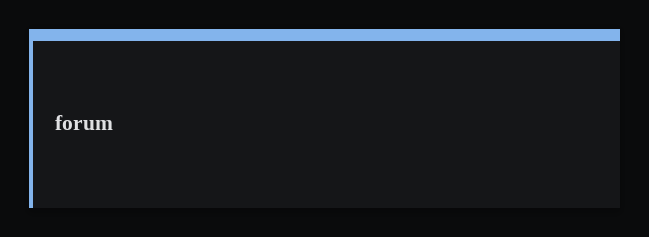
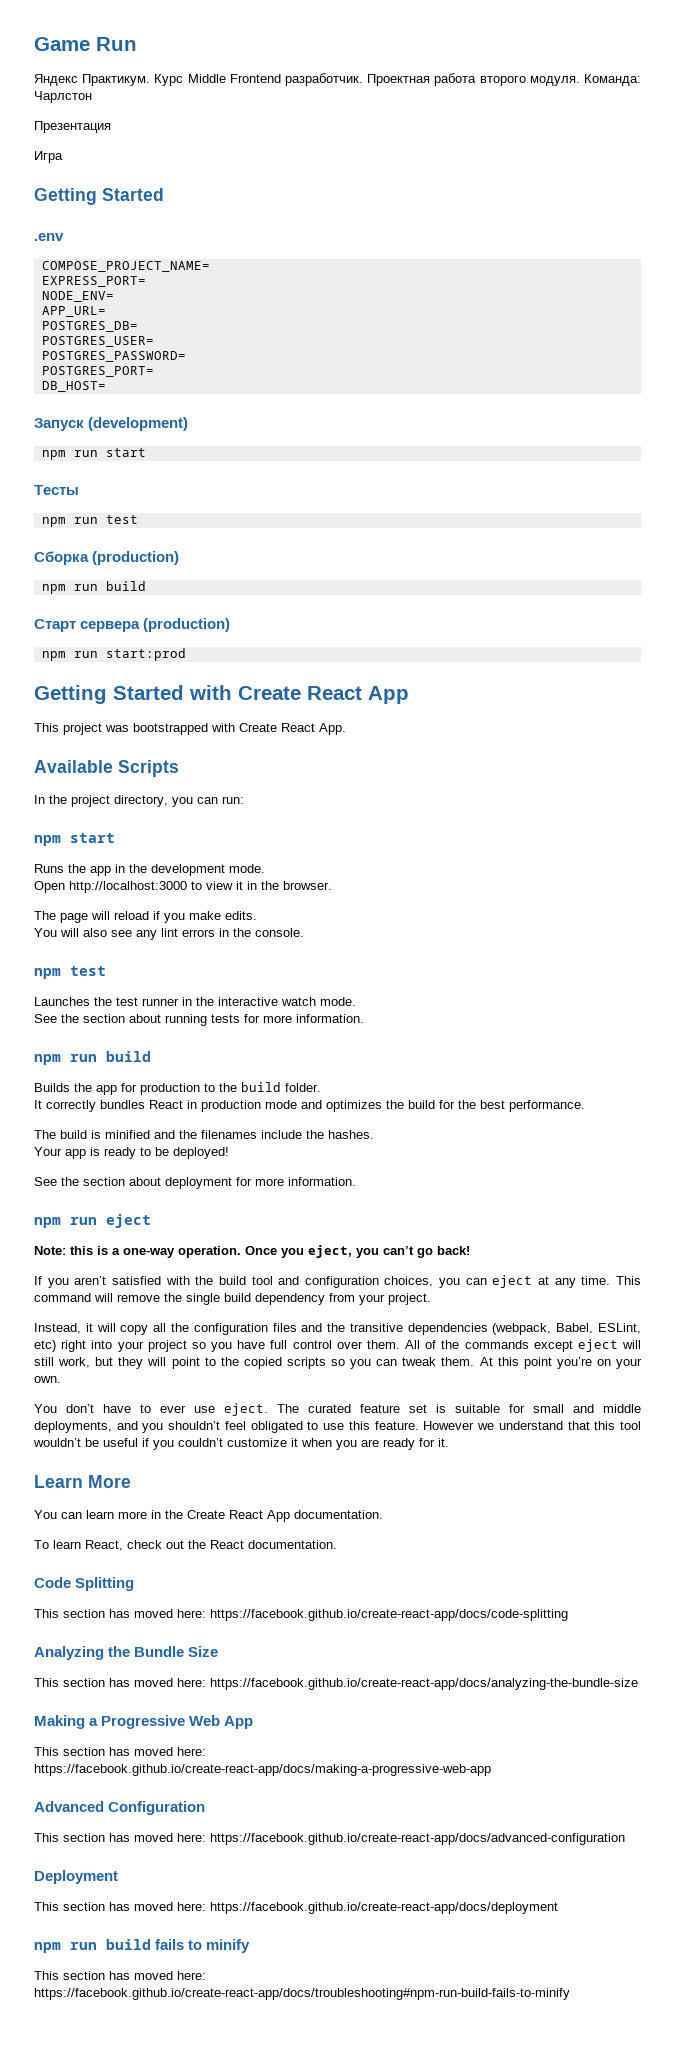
[55,115,113,130] forum -> [34,37,137,51] [34,73,641,86] [34,91,92,103] [34,121,111,133] [34,151,63,163] [34,188,164,205] [34,233,64,241] [41,261,210,272] [41,276,146,287] [41,291,114,302] [41,306,106,317] [41,321,138,332] [41,336,154,347] [41,351,186,362] [41,366,154,377] [41,381,106,392] [34,417,189,431] [41,448,146,460] [34,485,79,495] [41,515,138,527] [34,551,180,565] [41,581,146,594] [34,618,231,632] [41,648,186,661] [34,685,409,704] [34,723,346,735] [34,760,179,777] [34,795,244,807] [34,833,115,846] [34,864,265,876] [34,881,332,893] [34,911,257,923] [34,928,304,940] [34,966,106,979] [34,997,356,1006] [34,1014,364,1026] [34,1051,151,1065] [34,1082,321,1095] [34,1100,585,1112] [34,1130,374,1139] [34,1147,229,1159] [34,1177,356,1189] [34,1214,151,1228] [34,1245,470,1258] [34,1275,641,1288] [34,1293,431,1305] [34,1323,641,1335] [34,1339,641,1352] [34,1357,643,1369] [34,1376,61,1383] [34,1403,641,1416] [34,1421,642,1433] [33,1438,449,1450] [34,1475,131,1488] [34,1510,383,1522] [34,1540,337,1551] [34,1577,135,1591] [34,1609,568,1621] [34,1646,219,1660] [34,1678,638,1690] [34,1715,254,1729] [34,1747,206,1756] [34,1764,491,1776] [34,1801,206,1815] [34,1833,625,1845] [34,1870,118,1884] [34,1902,558,1914] [34,1939,251,1953] [34,1971,206,1980] [34,1988,570,2000] Game Run // Яндекс Практикум. Курс Middle Frontend разработчик. Проектная работа второго модуля. Команда: Чарлстон // Презентация // Игра // Getting Started // .env // COMPOSE_PROJECT_NAME= // EXPRESS_PORT= // NODE_ENV= // APP_URL= // POSTGRES_DB= // POSTGRES_USER= // POSTGRES_PASSWORD= // POSTGRES_PORT= // DB_HOST= // Запуск (development) // npm run start // Тесты // npm run test // Сборка (production) // npm run build // Старт сервера (production) // npm run start:prod // Getting Started with Create React App // This project was bootstrapped with Create React App. // Available Scripts // In the project directory, you can run: // npm start // Runs the app in the development mode. // Open http://localhost:3000 to view it in the browser. // The page will reload if you make edits. // You will also see any lint errors in the console. // npm test // Launches the test runner in the interactive watch mode. // See the section about running tests for more information. // npm run build // Builds the app for production to the build folder. // It correctly bundles React in production mode and optimizes the build for the best performance. // The build is minified and the filenames include the hashes. // Your app is ready to be deployed! // See the section about deployment for more information. // npm run eject // Note: this is a one-way operation. Once you eject, you can’t go back! // If you aren’t satisfied with the build tool and configuration choices, you can eject at any time. This command will remove the single build dependency from your project. // Instead, it will copy all the configuration files and the transitive dependencies (webpack, Babel, ESLint, etc) right into your project so you have full control over them. All of the commands except eject will still work, but they will point to the copied scripts so you can tweak them. At this point you’re on your own. // You don’t have to ever use eject. The curated feature set is suitable for small and middle deployments, and you shouldn’t feel obligated to use this feature. However we understand that this tool wouldn’t be useful if you couldn’t customize it when you are ready for it. // Learn More // You can learn more in the Create React App documentation. // To learn React, check out the React documentation. // Code Splitting // This section has moved here: https://facebook.github.io/create-react-app/docs/code-splitting // Analyzing the Bundle Size // This section has moved here: https://facebook.github.io/create-react-app/docs/analyzing-the-bundle-size // Making a Progressive Web App // This section has moved here: https://facebook.github.io/create-react-app/docs/making-a-progressive-web-app // Advanced Configuration // This section has moved here: https://facebook.github.io/create-react-app/docs/advanced-configuration // Deployment // This section has moved here: https://facebook.github.io/create-react-app/docs/deployment // npm run build fails to minify // This section has moved here: https://facebook.github.io/create-react-app/docs/troubleshooting#npm-run-build-fails-to-minify

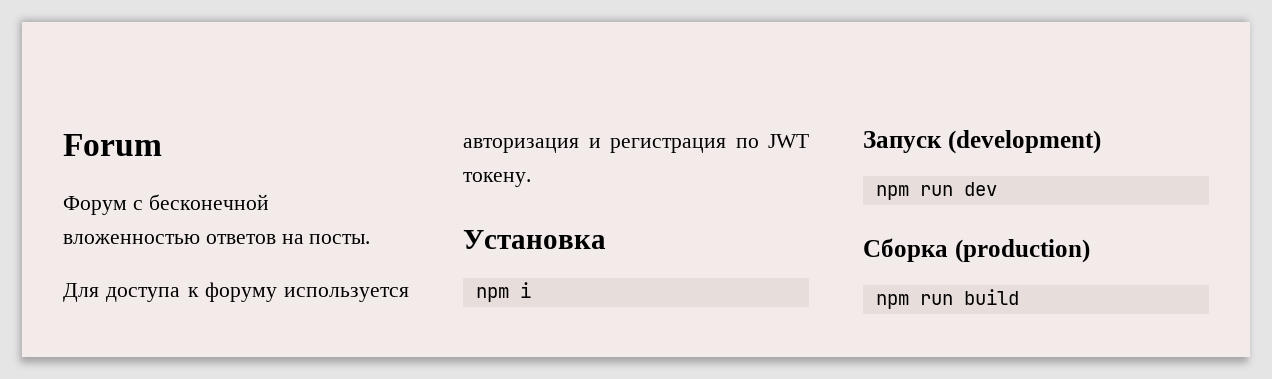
[34,37,137,51] [34,73,641,86] [34,91,92,103] [34,121,111,133] [34,151,63,163] [34,188,164,205] [34,233,64,241] [41,261,210,272] [41,276,146,287] [41,291,114,302] [41,306,106,317] [41,321,138,332] [41,336,154,347] [41,351,186,362] [41,366,154,377] [41,381,106,392] Game Run // Яндекс Практикум. Курс Middle Frontend разработчик. Проектная работа второго модуля. Команда: Чарлстон // Презентация // Игра // Getting Started // .env // COMPOSE_PROJECT_NAME= // EXPRESS_PORT= // NODE_ENV= // APP_URL= // POSTGRES_DB= // POSTGRES_USER= // POSTGRES_PASSWORD= // POSTGRES_PORT= // DB_HOST= -> [63,134,162,156] [63,194,269,215] [63,234,371,244] [63,282,409,302] [463,134,809,153] [463,172,531,187] [463,230,606,249] [475,282,531,302] Forum // Форум с бесконечной вложенностью ответов на посты. // Для доступа к форуму используется авторизация и регистрация по JWT токену. // Установка // npm i
[105,448,146,457] [34,485,79,495] [41,515,138,527] start // Тесты // npm run test -> [963,182,997,196] dev
[34,618,231,632] [41,648,186,661] [34,685,409,704] [34,723,346,735] [34,760,179,777] [34,795,244,807] [34,833,115,846] [34,864,265,876] [34,881,332,893] [34,911,257,923] [34,928,304,940] [34,966,106,979] [34,997,356,1006] [34,1014,364,1026] [34,1051,151,1065] [34,1082,321,1095] [34,1100,585,1112] [34,1130,374,1139] [34,1147,229,1159] [34,1177,356,1189] [34,1214,151,1228] [34,1245,470,1258] [34,1275,641,1288] [34,1293,431,1305] [34,1323,641,1335] [34,1339,641,1352] [34,1357,643,1369] [34,1376,61,1383] [34,1403,641,1416] [34,1421,642,1433] [33,1438,449,1450] [34,1475,131,1488] [34,1510,383,1522] [34,1540,337,1551] [34,1577,135,1591] [34,1609,568,1621] [34,1646,219,1660] [34,1678,638,1690] [34,1715,254,1729] [34,1747,206,1756] [34,1764,491,1776] [34,1801,206,1815] [34,1833,625,1845] [34,1870,118,1884] [34,1902,558,1914] [34,1939,251,1953] [34,1971,206,1980] [34,1988,570,2000] // Старт сервера (production) // npm run start:prod // Getting Started with Create React App // This project was bootstrapped with Create React App. // Available Scripts // In the project directory, you can run: // npm start // Runs the app in the development mode. // Open http://localhost:3000 to view it in the browser. // The page will reload if you make edits. // You will also see any lint errors in the console. // npm test // Launches the test runner in the interactive watch mode. // See the section about running tests for more information. // npm run build // Builds the app for production to the build folder. // It correctly bundles React in production mode and optimizes the build for the best performance. // The build is minified and the filenames include the hashes. // Your app is ready to be deployed! // See the section about deployment for more information. // npm run eject // Note: this is a one-way operation. Once you eject, you can’t go back! // If you aren’t satisfied with the build tool and configuration choices, you can eject at any time. This command will remove the single build dependency from your project. // Instead, it will copy all the configuration files and the transitive dependencies (webpack, Babel, ESLint, etc) right into your project so you have full control over them. All of the commands except eject will still work, but they will point to the copied scripts so you can tweak them. At this point you’re on your own. // You don’t have to ever use eject. The curated feature set is suitable for small and middle deployments, and you shouldn’t feel obligated to use this feature. However we understand that this tool wouldn’t be useful if you couldn’t customize it when you are ready for it. // Learn More // You can learn more in the Create React App documentation. // To learn React, check out the React documentation. // Code Splitting // This section has moved here: https://facebook.github.io/create-react-app/docs/code-splitting // Analyzing the Bundle Size // This section has moved here: https://facebook.github.io/create-react-app/docs/analyzing-the-bundle-size // Making a Progressive Web App // This section has moved here: https://facebook.github.io/create-react-app/docs/making-a-progressive-web-app // Advanced Configuration // This section has moved here: https://facebook.github.io/create-react-app/docs/advanced-configuration // Deployment // This section has moved here: https://facebook.github.io/create-react-app/docs/deployment // npm run build fails to minify // This section has moved here: https://facebook.github.io/create-react-app/docs/troubleshooting#npm-run-build-fails-to-minify -> (1019, 297) none

